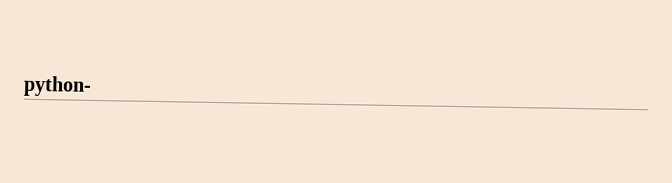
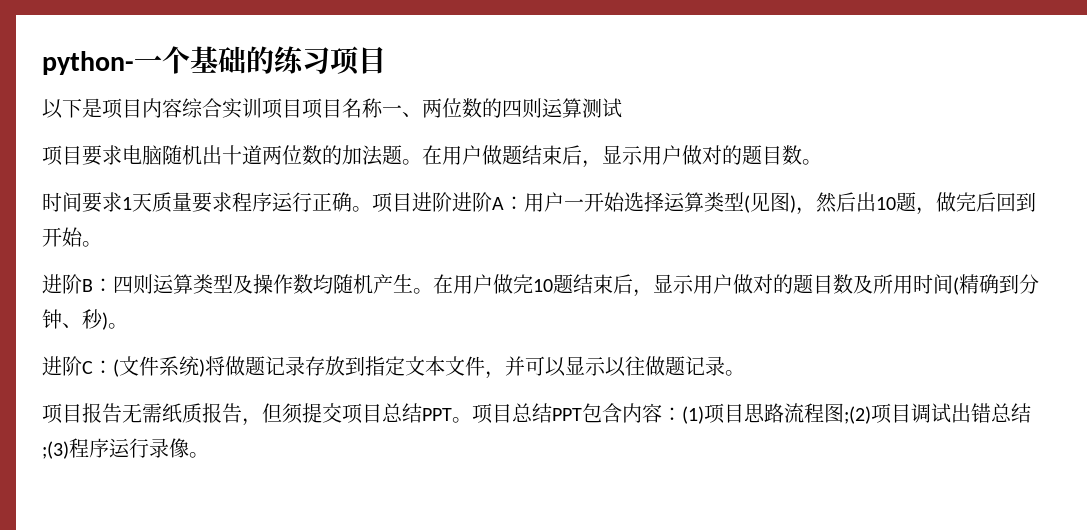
(92, 86) none -> [134,46,386,75] [42,98,622,119] [42,145,822,168] [42,192,1036,215] [42,227,102,247] [42,274,1039,297] [42,309,128,330] [42,356,745,379] [42,403,1031,426] [42,438,209,459] 一个基础的练习项目 // 以下是项目内容综合实训项目项目名称一、两位数的四则运算测试 // 项目要求电脑随机出十道两位数的加法题。在用户做题结束后，显示用户做对的题目数。 // 时间要求1天质量要求程序运行正确。项目进阶进阶A：用户一开始选择运算类型(见图)，然后出10题，做完后回到开始。 // 进阶B：四则运算类型及操作数均随机产生。在用户做完10题结束后，显示用户做对的题目数及所用时间(精确到分钟、秒)。 // 进阶C：(文件系统)将做题记录存放到指定文本文件，并可以显示以往做题记录。 // 项目报告无需纸质报告，但须提交项目总结PPT。项目总结PPT包含内容：(1)项目思路流程图;(2)项目调试出错总结;(3)程序运行录像。

